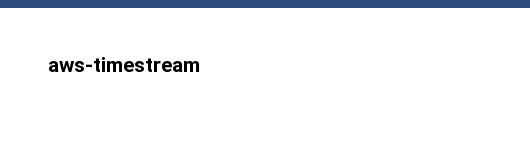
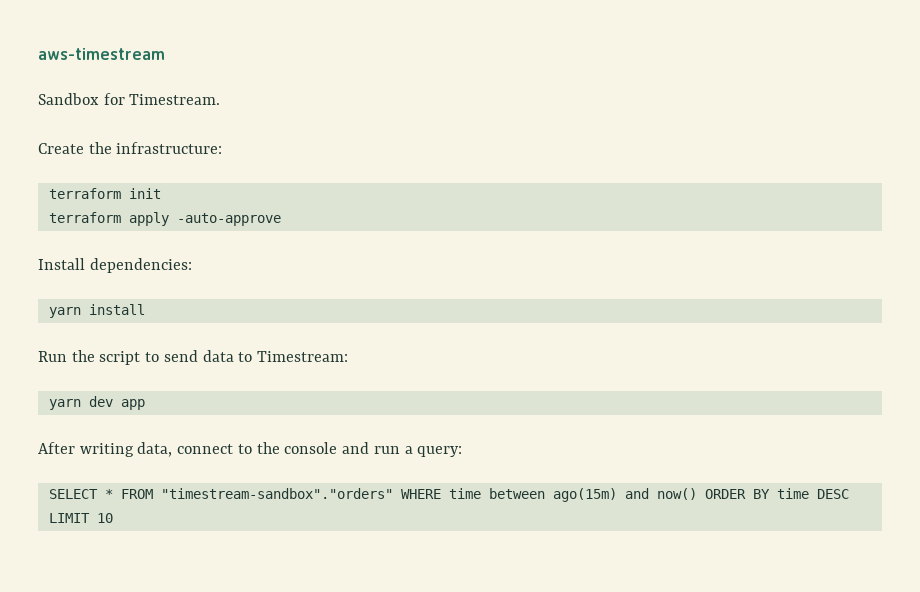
(200, 64) none -> [38,93,221,105] [38,142,223,154] [48,188,161,199] [48,212,281,226] [38,258,192,273] [48,304,145,318] [38,350,349,365] [48,396,145,410] [38,442,463,457] [48,488,849,502] [48,513,113,523] // Sandbox for Timestream. // Create the infrastructure: // terraform init // terraform apply -auto-approve // Install dependencies: // yarn install // Run the script to send data to Timestream: // yarn dev app // After writing data, connect to the console and run a query: // SELECT * FROM "timestream-sandbox"."orders" WHERE time between ago(15m) and now() ORDER BY time DESC LIMIT 10

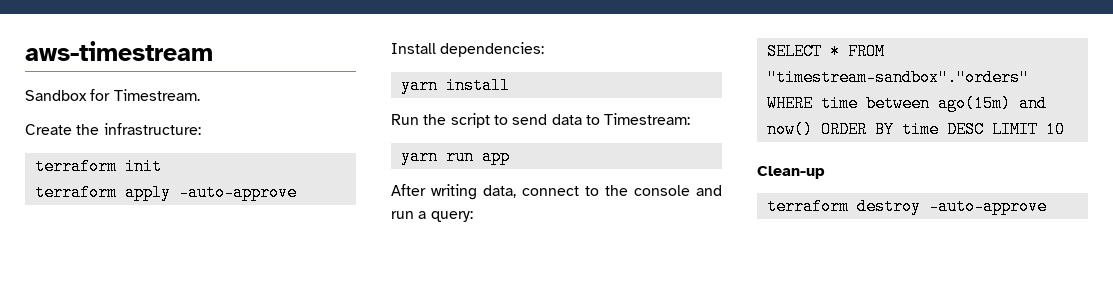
[88,396,113,407] dev -> [445,148,474,165] run
(113, 518) none -> [757,166,825,179] [766,198,1047,215] // Clean-up // terraform destroy -auto-approve

